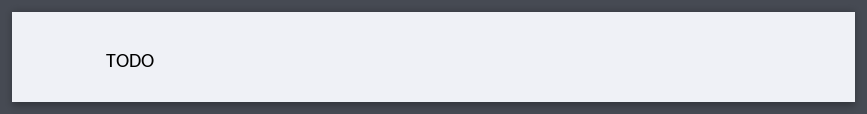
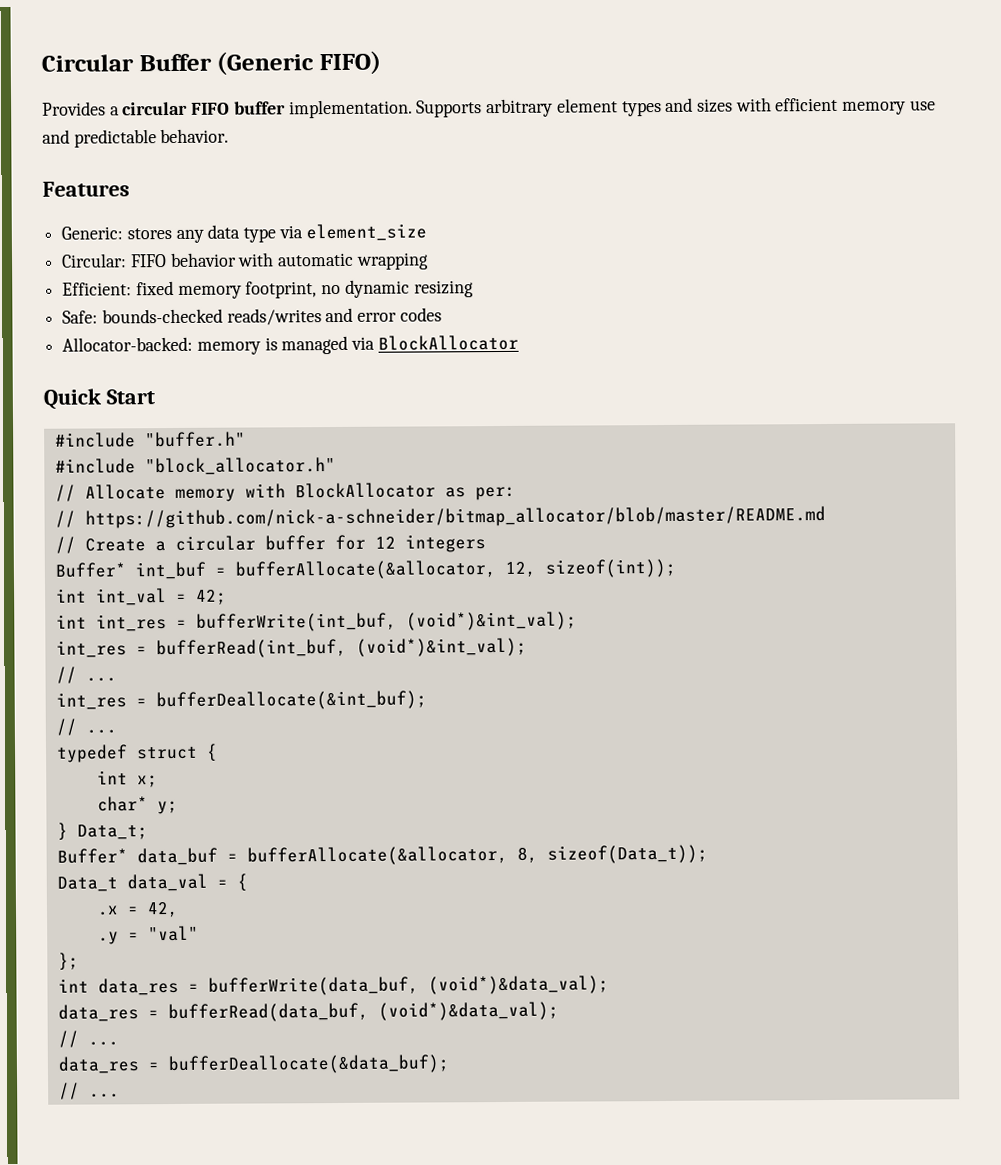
[106,54,154,67] TODO -> [41,50,381,76] [42,97,936,119] [42,128,230,148] [42,181,130,197] [61,223,427,243] [61,252,429,270] [62,279,474,299] [62,307,442,326] [62,334,519,355] [43,388,155,410] [54,431,246,448] [54,457,336,476] [54,482,516,502] [54,506,826,529] [54,534,486,554] [54,558,676,580] [55,588,227,606] [55,611,577,632] [55,637,527,659] [55,666,117,684] [55,690,427,711] [55,718,117,736] [55,743,218,763] [96,770,158,788] [96,796,178,815] [56,822,148,841] [56,844,708,866] [56,873,248,892] [96,901,179,918] [97,925,199,945] [57,952,79,971] [57,975,609,996] [57,1001,559,1023] [57,1030,119,1048] [57,1054,449,1075] [58,1082,120,1100] Circular Buffer (Generic FIFO) // Provides a circular FIFO buffer implementation. Supports arbitrary element types and sizes with efficient memory use and predictable behavior. // Features // Generic: stores any data type via element_size // Circular: FIFO behavior with automatic wrapping // Efficient: fixed memory footprint, no dynamic resizing // Safe: bounds-checked reads/writes and error codes // Allocator-backed: memory is managed via BlockAllocator // Quick Start // #include "buffer.h" // #include "block_allocator.h" // // Allocate memory with BlockAllocator as per: // // https://github.com/nick-a-schneider/bitmap_allocator/blob/master/README.md // // Create a circular buffer for 12 integers // Buffer* int_buf = bufferAllocate(&allocator, 12, sizeof(int)); // int int_val = 42; // int int_res = bufferWrite(int_buf, (void*)&int_val); // int_res = bufferRead(int_buf, (void*)&int_val); // // ... // int_res = bufferDeallocate(&int_buf); // // ... // typedef struct { // int x; // char* y; // } Data_t; // Buffer* data_buf = bufferAllocate(&allocator, 8, sizeof(Data_t)); // Data_t data_val = { // .x = 42, // .y = "val" // }; // int data_res = bufferWrite(data_buf, (void*)&data_val); // data_res = bufferRead(data_buf, (void*)&data_val); // // ... // data_res = bufferDeallocate(&data_buf); // // ...

